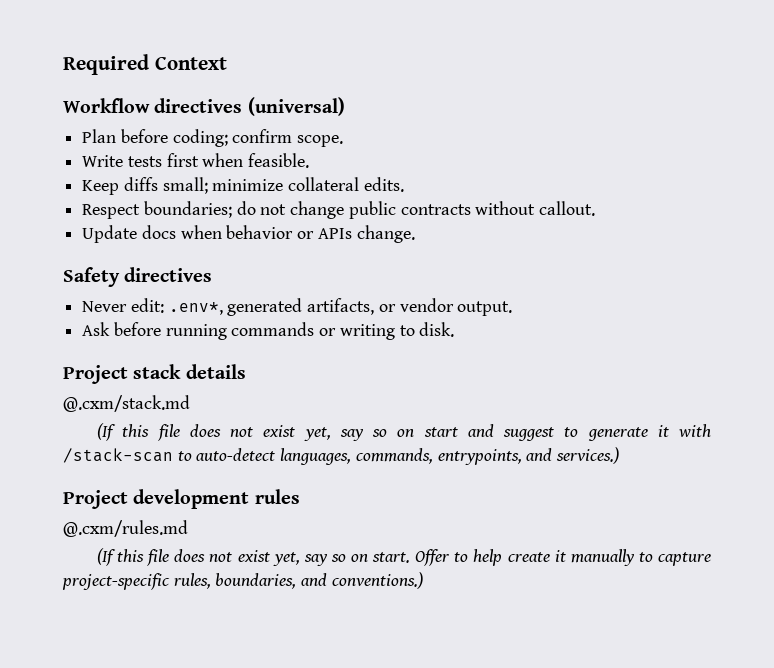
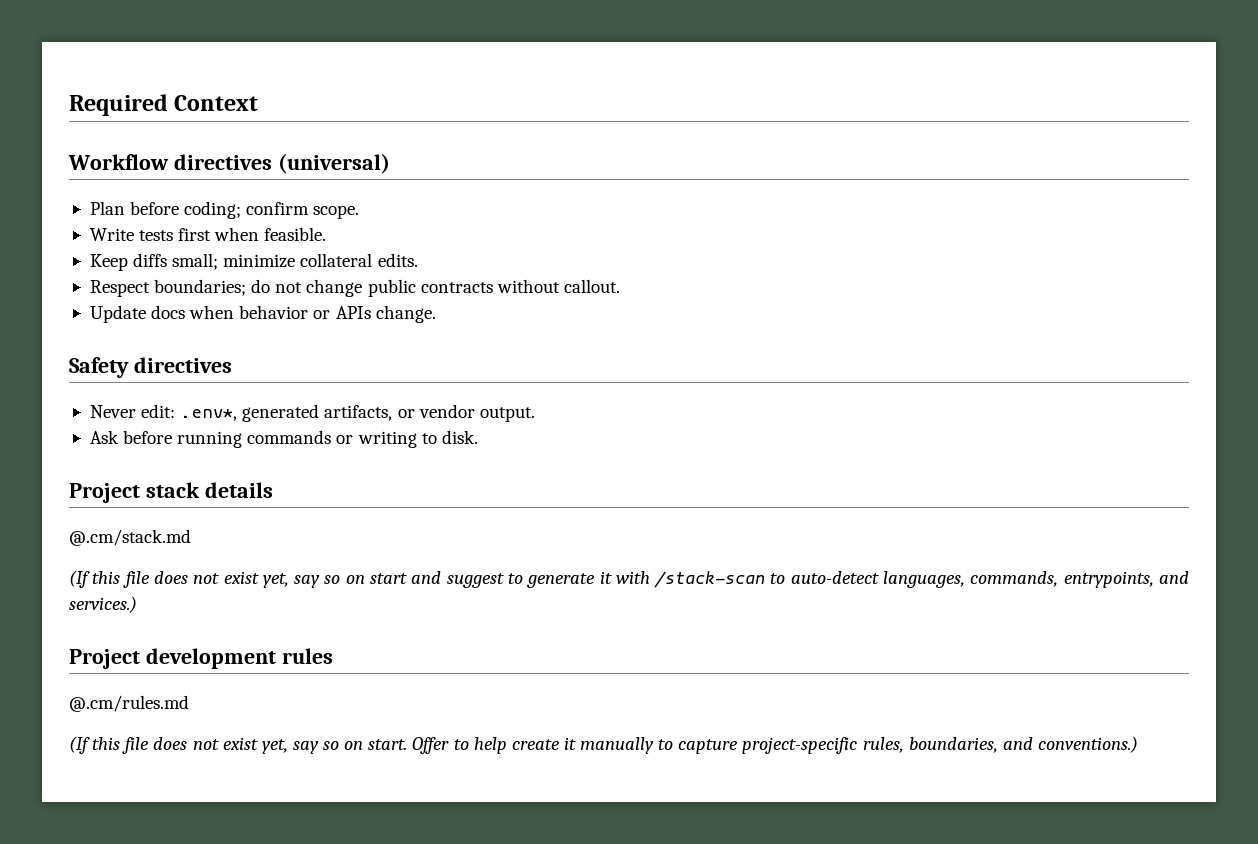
[63,395,190,412] @.cxm/stack.md -> [69,529,191,546] @.cm/stack.md
[63,520,188,537] @.cxm/rules.md -> [69,695,189,712] @.cm/rules.md

